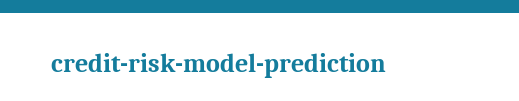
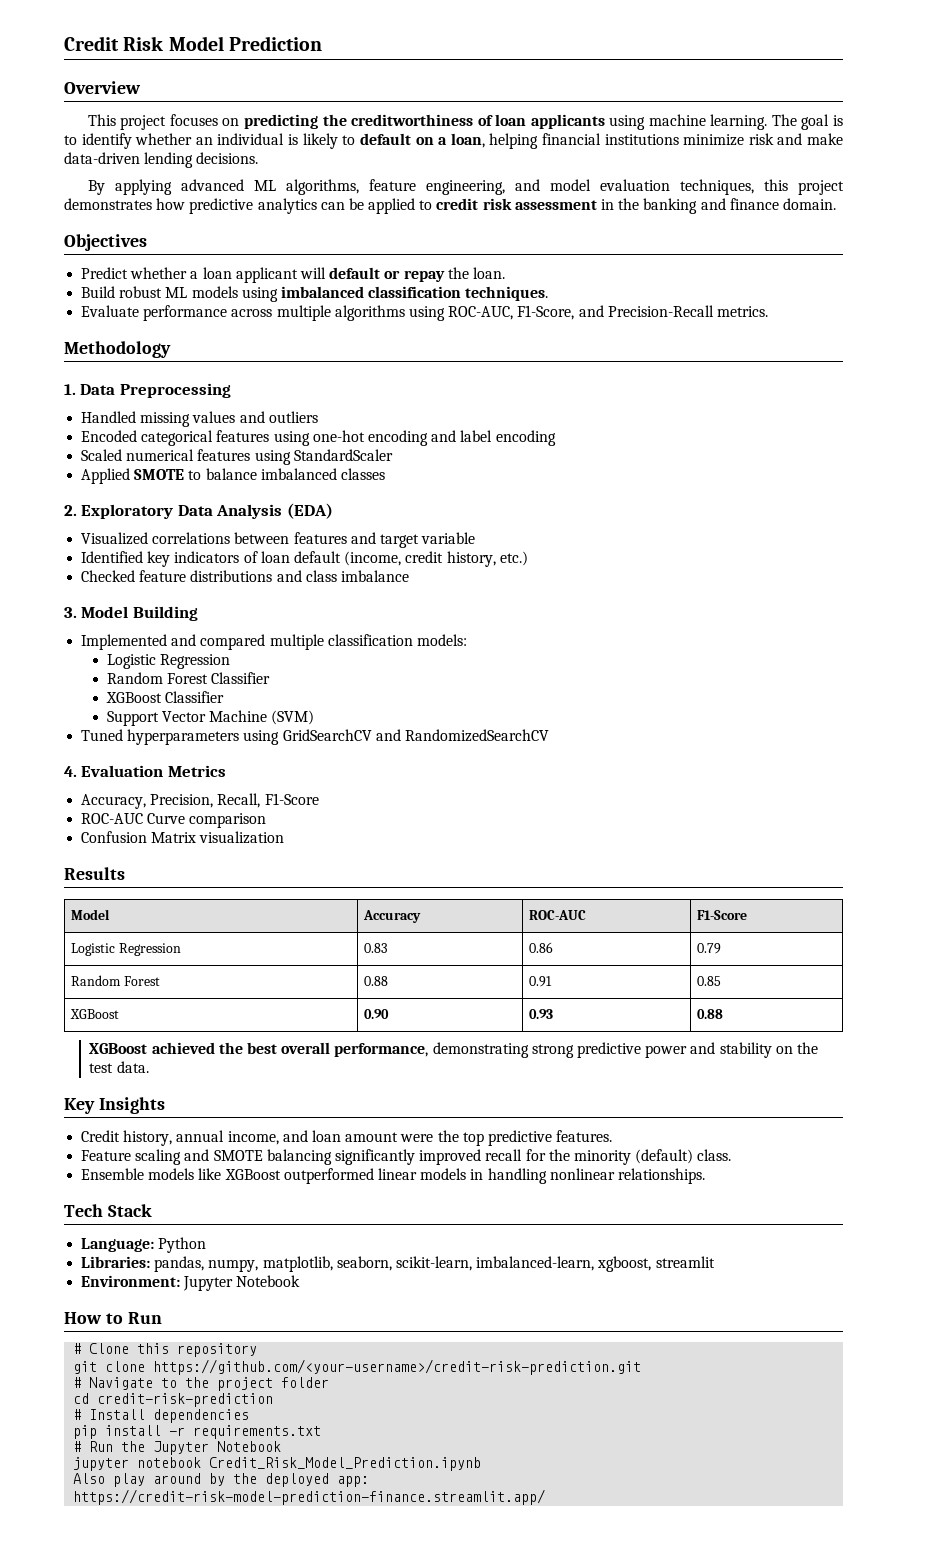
[51,53,386,78] credit-risk-model-prediction -> [64,36,322,51] [64,81,141,94] [87,114,843,130] [64,133,843,149] [64,152,259,168] [87,179,844,195] [64,198,836,214] [64,234,147,251] [81,267,505,283] [81,286,549,302] [81,305,768,321] [64,341,171,358] [64,383,231,398] [81,411,318,427] [81,430,556,446] [81,449,393,465] [81,468,385,484] [64,503,333,519] [81,532,476,548] [81,551,528,567] [81,570,409,582] [64,606,198,621] [81,634,467,650] [106,654,230,669] [106,672,270,684] [105,691,224,703] [106,710,315,726] [81,729,549,745] [64,765,226,777] [81,793,319,809] [81,813,267,828] [81,831,285,844] [64,867,125,880] [70,909,110,920] [362,910,421,923] [528,910,586,920] [696,910,747,920] [70,943,181,956] [363,943,387,953] [528,942,553,953] [696,943,721,954] [70,975,160,986] [363,976,388,986] [528,976,552,987] [696,976,721,986] [69,1009,119,1019] [363,1009,389,1019] [528,1009,553,1019] [696,1009,723,1019] [89,1042,818,1058] [89,1061,149,1073] [64,1097,165,1114] [81,1130,613,1146] [81,1149,732,1165] [81,1168,705,1184] [64,1204,152,1217] [81,1237,207,1253] [81,1256,715,1272] [81,1275,301,1291] [64,1312,162,1324] [73,1343,258,1357] [73,1359,642,1375] [73,1377,330,1391] [73,1393,274,1407] [73,1409,250,1423] [73,1425,322,1439] [73,1441,282,1455] [73,1457,482,1471] [73,1473,370,1487] [73,1489,546,1505] Credit Risk Model Prediction // Overview // This project focuses on predicting the creditworthiness of loan applicants using machine learning. The goal is to identify whether an individual is likely to default on a loan, helping financial institutions minimize risk and make data-driven lending decisions. // By applying advanced ML algorithms, feature engineering, and model evaluation techniques, this project demonstrates how predictive analytics can be applied to credit risk assessment in the banking and finance domain. // Objectives // Predict whether a loan applicant will default or repay the loan. // Build robust ML models using imbalanced classification techniques. // Evaluate performance across multiple algorithms using ROC-AUC, F1-Score, and Precision-Recall metrics. // Methodology // 1. Data Preprocessing // Handled missing values and outliers // Encoded categorical features using one-hot encoding and label encoding // Scaled numerical features using StandardScaler // Applied SMOTE to balance imbalanced classes // 2. Exploratory Data Analysis (EDA) // Visualized correlations between features and target variable // Identified key indicators of loan default (income, credit history, etc.) // Checked feature distributions and class imbalance // 3. Model Building // Implemented and compared multiple classification models: // Logistic Regression // Random Forest Classifier // XGBoost Classifier // Support Vector Machine (SVM) // Tuned hyperparameters using GridSearchCV and RandomizedSearchCV // 4. Evaluation Metrics // Accuracy, Precision, Recall, F1-Score // ROC-AUC Curve comparison // Confusion Matrix visualization // Results // Model | Accuracy | ROC-AUC | F1-Score // Logistic Regression | 0.83 | 0.86 | 0.79 // Random Forest | 0.88 | 0.91 | 0.85 // XGBoost | 0.90 | 0.93 | 0.88 // XGBoost achieved the best overall performance, demonstrating strong predictive power and stability on the test data. // Key Insights // Credit history, annual income, and loan amount were the top predictive features. // Feature scaling and SMOTE balancing significantly improved recall for the minority (default) class. // Ensemble models like XGBoost outperformed linear models in handling nonlinear relationships. // Tech Stack // Language: Python // Libraries: pandas, numpy, matplotlib, seaborn, scikit-learn, imbalanced-learn, xgboost, streamlit // Environment: Jupyter Notebook // How to Run // # Clone this repository // git clone https://github.com/<your-username>/credit-risk-prediction.git // # Navigate to the project folder // cd credit-risk-prediction // # Install dependencies // pip install -r requirements.txt // # Run the Jupyter Notebook // jupyter notebook Credit_Risk_Model_Prediction.ipynb // Also play around by the deployed app: https://credit-risk-model-prediction-finance.streamlit.app/

